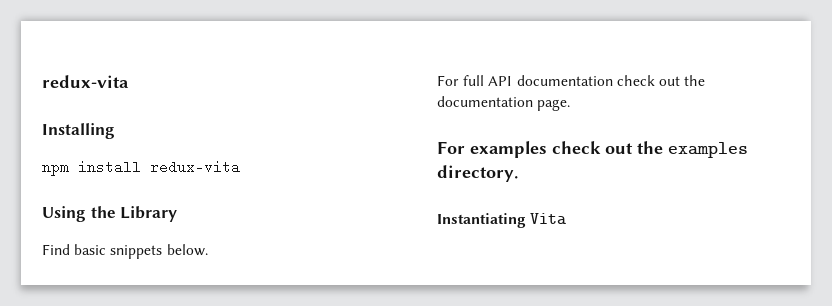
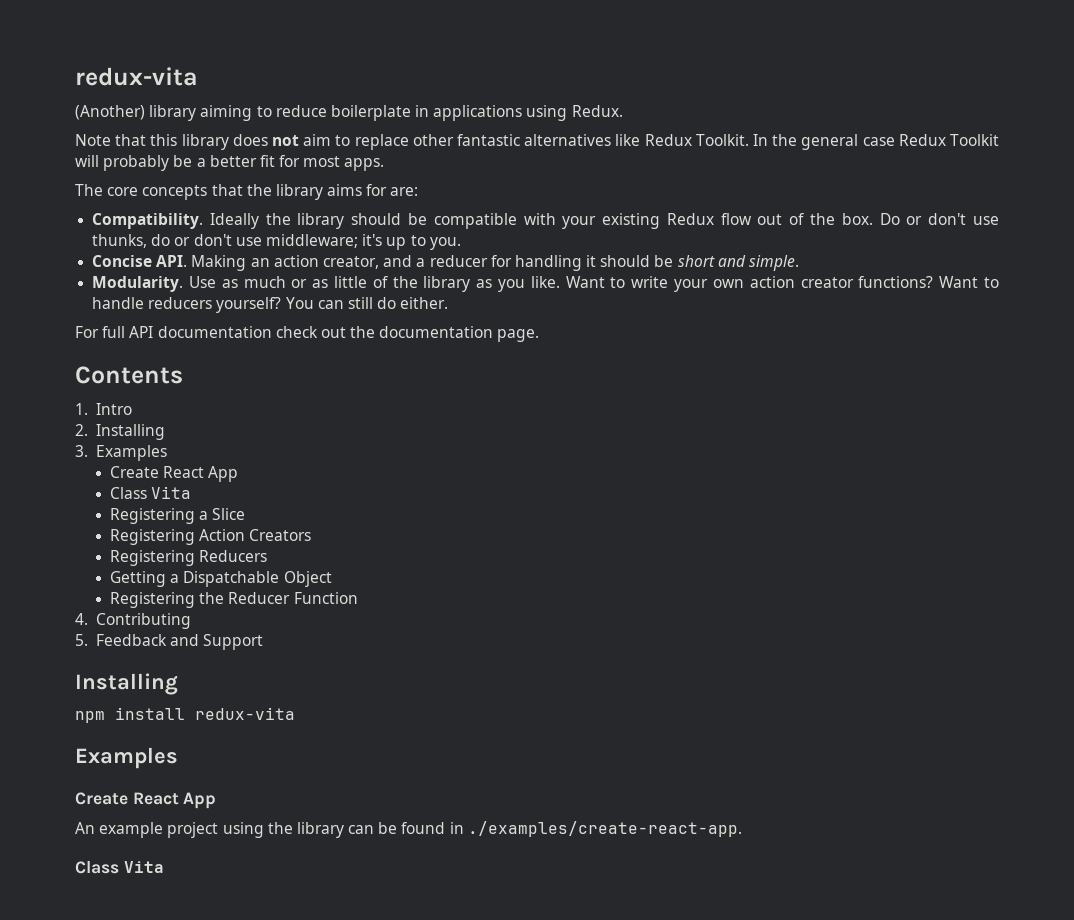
[42,75,129,88] [42,123,115,139] [42,160,240,176] [42,206,178,222] [42,244,208,259] redux-vita // Installing // npm install redux-vita // Using the Library // Find basic snippets below. -> [75,67,198,86] [75,105,623,121] [75,134,1000,150] [75,155,385,171] [75,184,419,200] [92,213,1000,229] [92,234,461,250] [92,255,800,271] [92,276,1000,292] [92,297,449,313] redux-vita // (Another) library aiming to reduce boilerplate in applications using Redux. // Note that this library does not aim to replace other fantastic alternatives like Redux Toolkit. In the general case Redux Toolkit will probably be a better fit for most apps. // The core concepts that the library aims for are: // Compatibility. Ideally the library should be compatible with your existing Redux flow out of the box. Do or don't use thunks, do or don't use middleware; it's up to you. // Concise API. Making an action creator, and a reducer for handling it should be short and simple. // Modularity. Use as much or as little of the library as you like. Want to write your own action creator functions? Want to handle reducers yourself? You can still do either.
[437,141,748,158] [437,165,518,182] [437,213,526,228] For examples check out the examples directory. // Instantiating -> [75,366,183,384] [75,403,132,415] [75,424,165,440] [75,445,167,461] [110,466,239,482] [110,486,192,499] [110,508,246,524] [110,529,312,545] [110,550,268,566] [110,571,332,587] [110,592,358,608] [75,613,191,629] [75,634,264,650] [75,673,178,695] [75,707,295,723] [75,747,178,769] [75,792,217,809] [75,821,742,838] [75,861,119,874] Contents // 1. Intro // 2. Installing // 3. Examples // Create React App // Class Vita // Registering a Slice // Registering Action Creators // Registering Reducers // Getting a Dispatchable Object // Registering the Reducer Function // 4. Contributing // 5. Feedback and Support // Installing // npm install redux-vita // Examples // Create React App // An example project using the library can be found in ./examples/create-react-app. // Class

